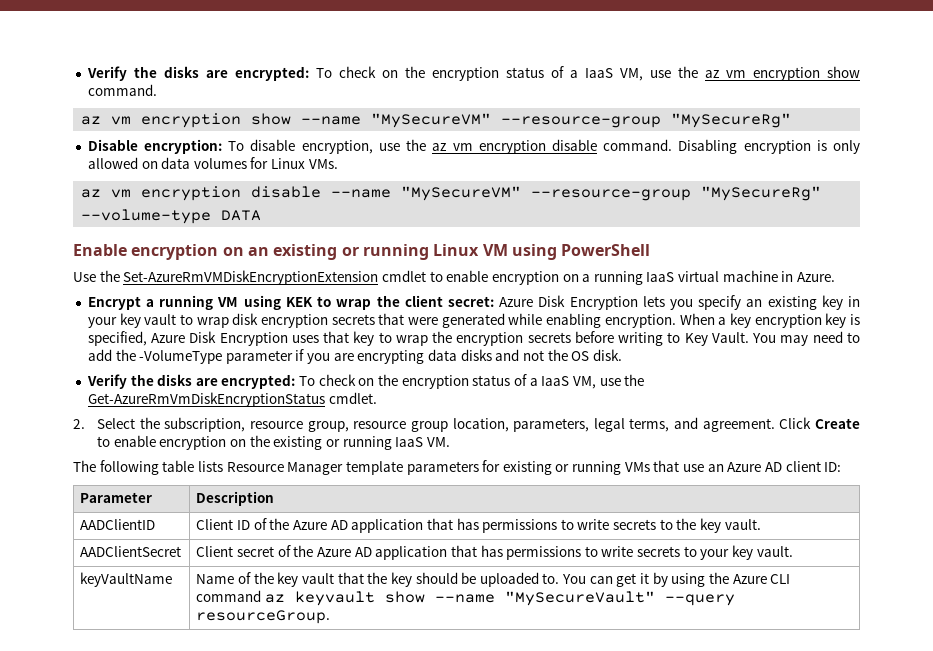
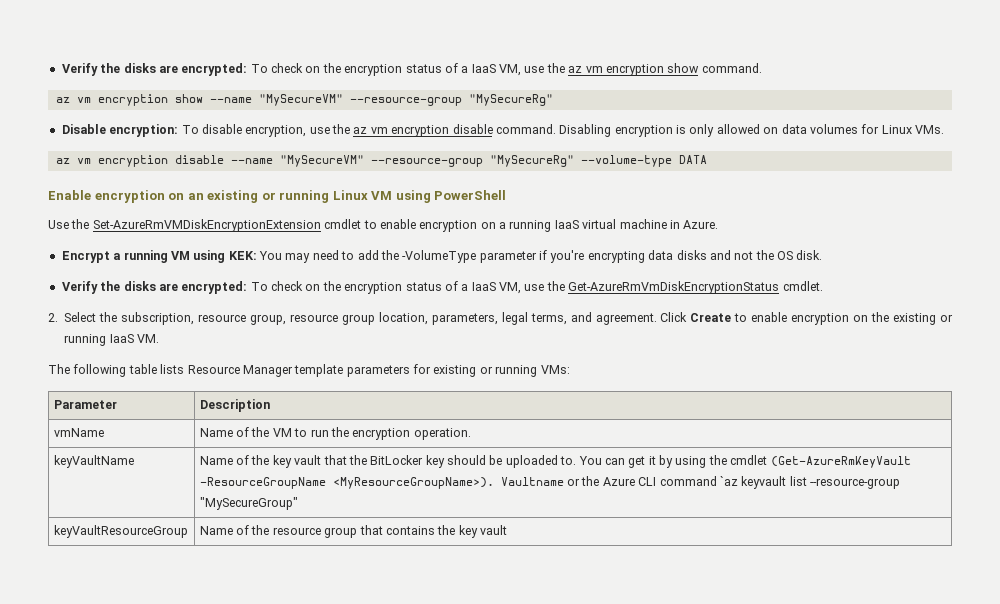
[285,295,860,310] [87,313,861,328] [87,331,749,346] KEK to wrap the client secret: Azure Disk Encryption lets you specify an existing key in your key vault to wrap disk encryption secrets that were generated while enabling encryption. When a key encryption key is specified, Azure Disk Encryption uses that key to wrap the encryption secrets before writing to Key Vault. -> [228,251,257,260] KEK:
[307,353,354,364] you are -> [550,250,585,263] you're
[624,460,842,472] [80,492,153,503] [196,491,275,506] [80,519,156,530] [196,518,761,533] [80,546,182,557] [196,545,793,560] VMs that use an Azure AD client ID: // Parameter | Description // AADClientID | Client ID of the Azure AD application that has permissions to write secrets to the key vault. // AADClientSecret | Client secret of the Azure AD application that has permissions to write secrets to your key vault. -> [540,365,570,374] [53,400,117,409] [199,399,270,412] [53,428,104,437] [199,427,471,440] VMs: // Parameter | Description // vmName | Name of the VM to run the encryption operation.
(388, 578) none -> [370,455,424,465] BitLocker
[732,574,791,584] [196,590,735,606] [196,610,331,624] Azure CLI command az keyvault show --name "MySecureVault" --query resourceGroup. -> [730,455,911,468] [199,476,901,489] [199,497,298,510] [53,525,188,538] [199,525,508,538] cmdlet (Get-AzureRmKeyVault -ResourceGroupName <MyResourceGroupName>). Vaultname or the Azure CLI command `az keyvault list --resource-group "MySecureGroup" // keyVaultResourceGroup | Name of the resource group that contains the key vault

